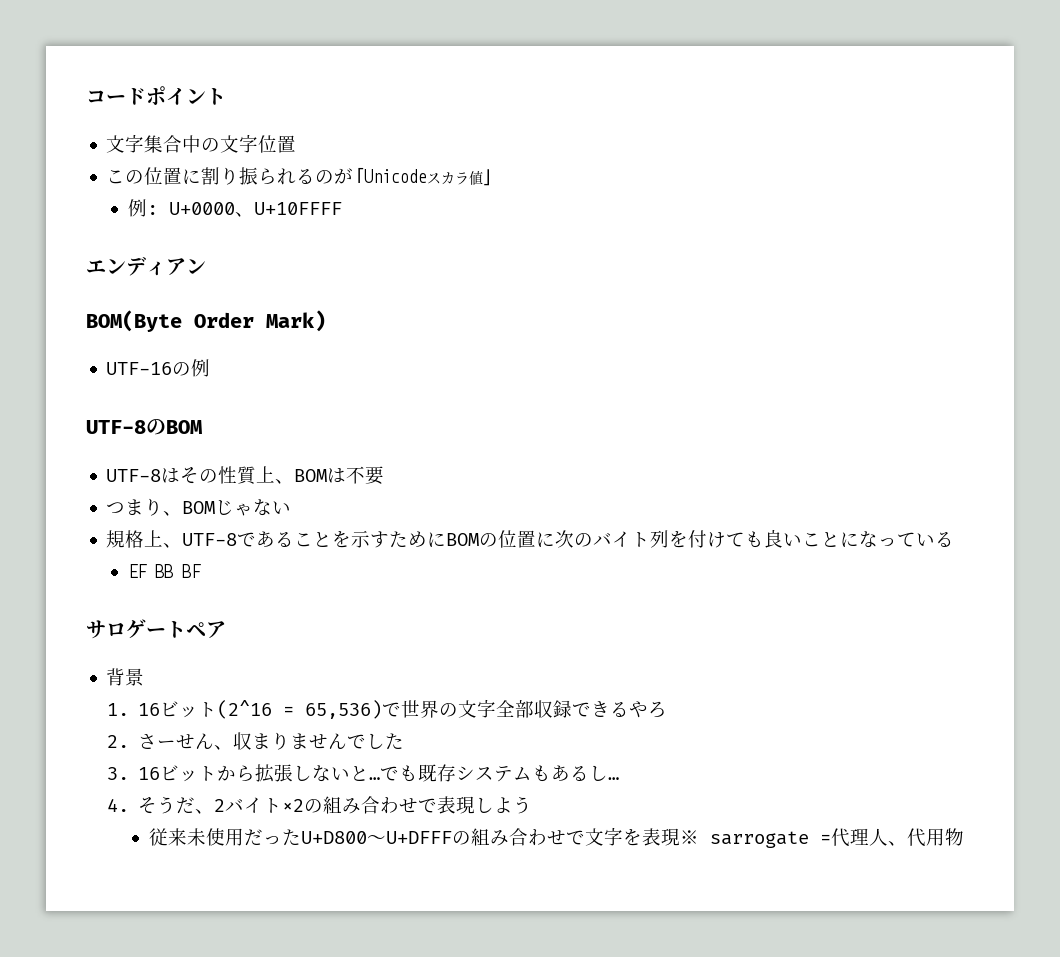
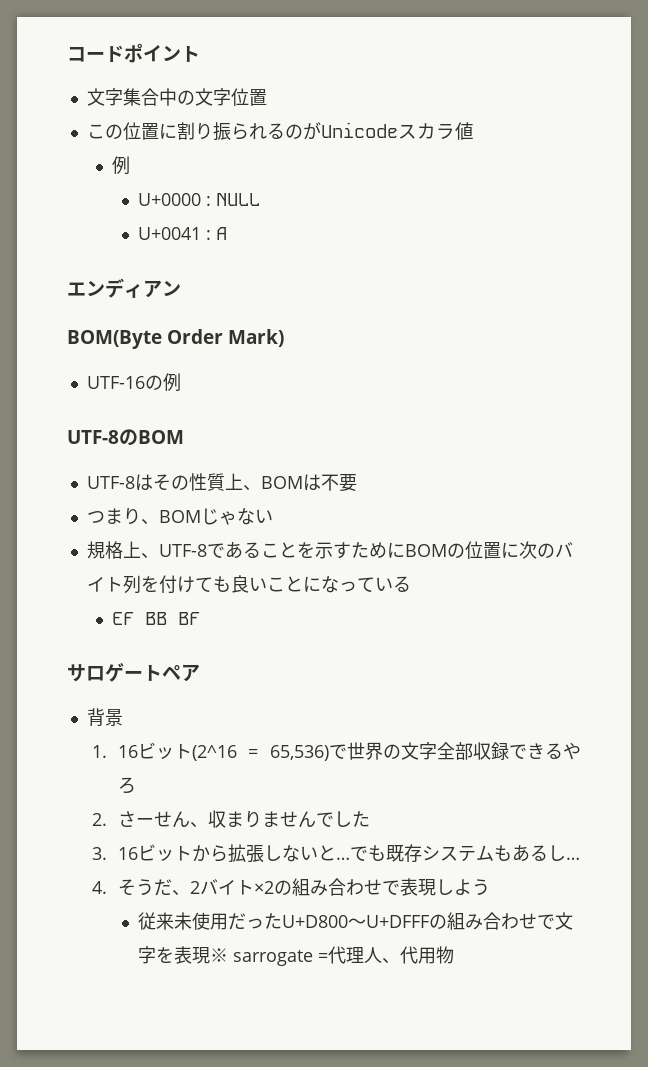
[353,167,365,183] 「 -> (321, 131) none
[483,169,495,186] [127,199,342,217] 」 // 例: U+0000、U+10FFFF -> [112,156,131,175] [137,193,260,206] [137,227,227,240] // 例 // U+0000 : NULL // U+0041 : A

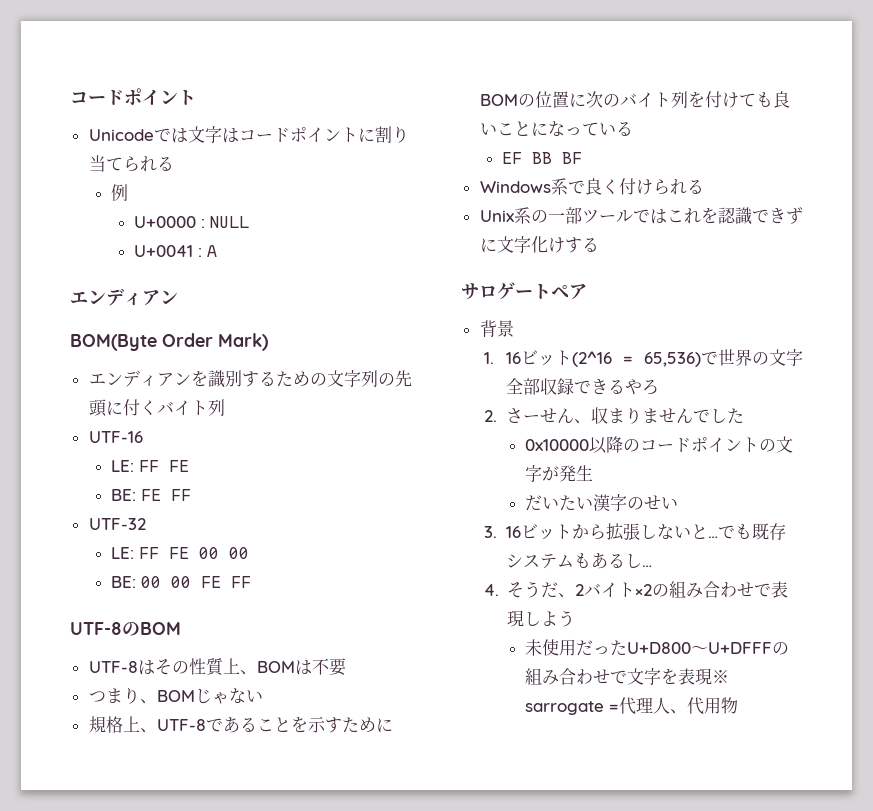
[86,88,267,106] [86,122,474,141] 文字集合中の文字位置 // この位置に割り振られるのがUnicodeスカラ値 -> [88,126,409,143] [88,155,174,172] Unicodeでは文字はコードポイントに割り当てられる
[86,373,181,392] UTF-16の例 -> [88,370,412,388] [88,399,225,417] [88,431,143,443] [111,460,190,472] [111,489,192,501] [88,518,146,530] [111,547,250,559] [111,576,252,588] エンディアンを識別するための文字列の先頭に付くバイト列 // UTF-16 // LE: FF FE // BE: FE FF // UTF-32 // LE: FF FE 00 00 // BE: 00 00 FE FF
(201, 618) none -> [479,178,704,195] [479,207,803,225] [479,236,599,253] // Windows系で良く付けられる // Unix系の一部ツールではこれを認識できずに文字化けする
(370, 819) none -> [524,436,793,454] [524,465,593,482] [524,494,678,511] // 0x10000以降のコードポイントの文字が発生 // だいたい漢字のせい
[137,912,174,930] 従来 -> (576, 618) none

